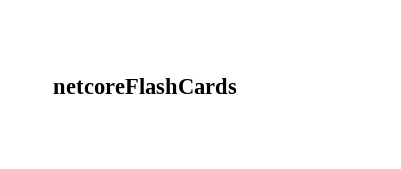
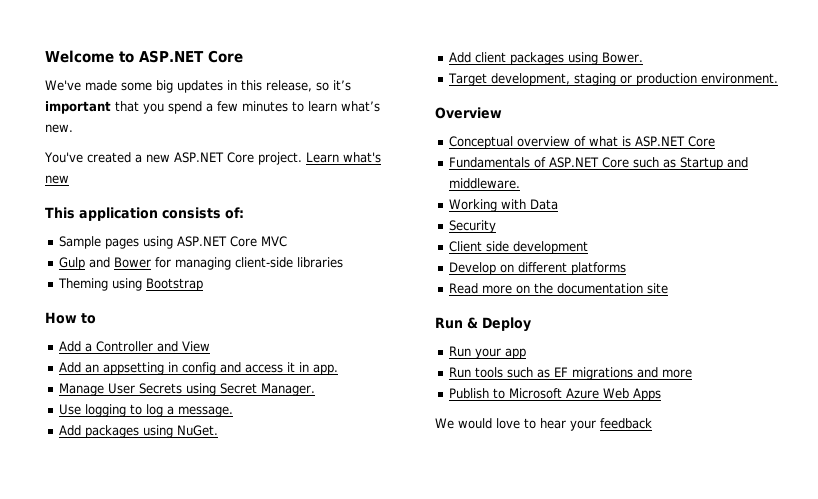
[53,78,237,94] netcoreFlashCards -> [45,50,243,63] [45,80,351,93] [45,101,380,114] [45,124,73,133] [44,152,381,165] [45,175,69,184] [45,207,244,221] [58,236,287,249] [58,257,343,270] [57,278,203,291] [45,312,96,324] [58,341,210,352] [58,362,338,375] [58,383,315,396] [58,404,233,417] [58,425,218,438] [448,52,643,65] [447,73,778,86] [435,107,502,119] [448,136,715,149] [448,157,748,170] [448,178,520,189] [448,199,558,212] [448,220,496,233] [448,241,588,254] [448,262,626,275] [448,283,668,294] [435,317,531,332] [448,346,526,359] [448,367,692,380] [448,388,661,401] [435,418,652,431] Welcome to ASP.NET Core // We've made some big updates in this release, so it’s important that you spend a few minutes to learn what’s new. // You've created a new ASP.NET Core project. Learn what's new // This application consists of: // Sample pages using ASP.NET Core MVC // Gulp and Bower for managing client-side libraries // Theming using Bootstrap // How to // Add a Controller and View // Add an appsetting in config and access it in app. // Manage User Secrets using Secret Manager. // Use logging to log a message. // Add packages using NuGet. // Add client packages using Bower. // Target development, staging or production environment. // Overview // Conceptual overview of what is ASP.NET Core // Fundamentals of ASP.NET Core such as Startup and middleware. // Working with Data // Security // Client side development // Develop on different platforms // Read more on the documentation site // Run & Deploy // Run your app // Run tools such as EF migrations and more // Publish to Microsoft Azure Web Apps // We would love to hear your feedback

